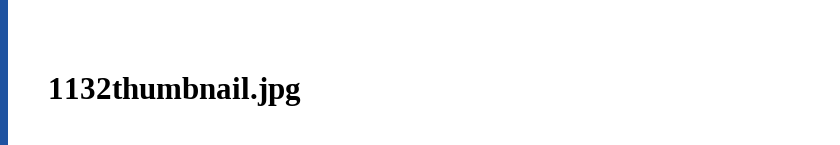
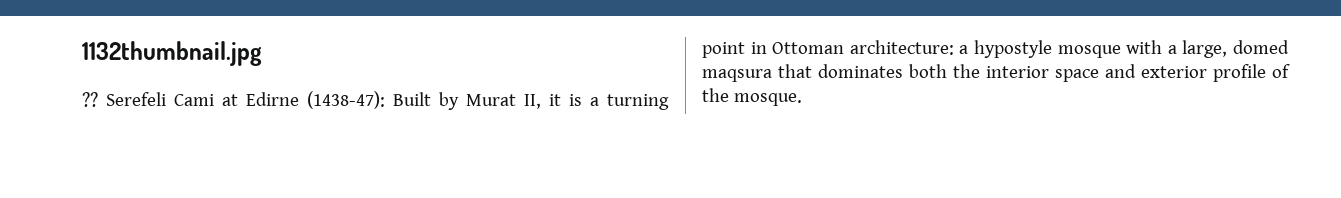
(301, 91) none -> [82,91,669,110] [702,40,1289,58] [702,64,1290,82] [702,88,802,106] // ?? Serefeli Cami at Edirne (1438-47): Built by Murat II, it is a turning point in Ottoman architecture: a hypostyle mosque with a large, domed maqsura that dominates both the interior space and exterior profile of the mosque.

